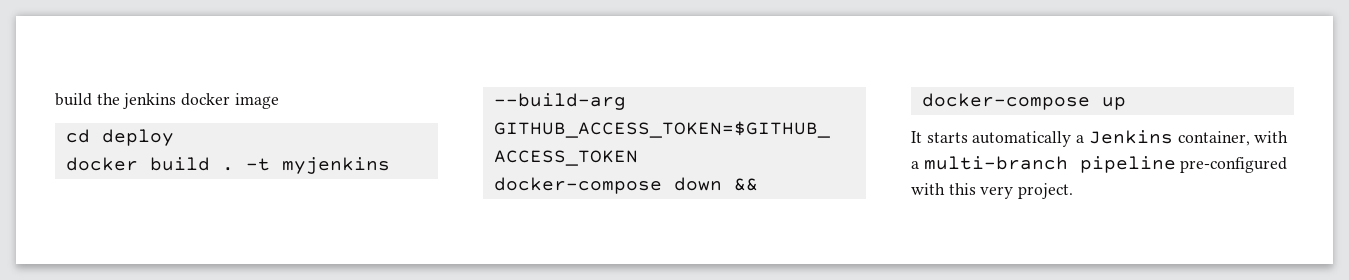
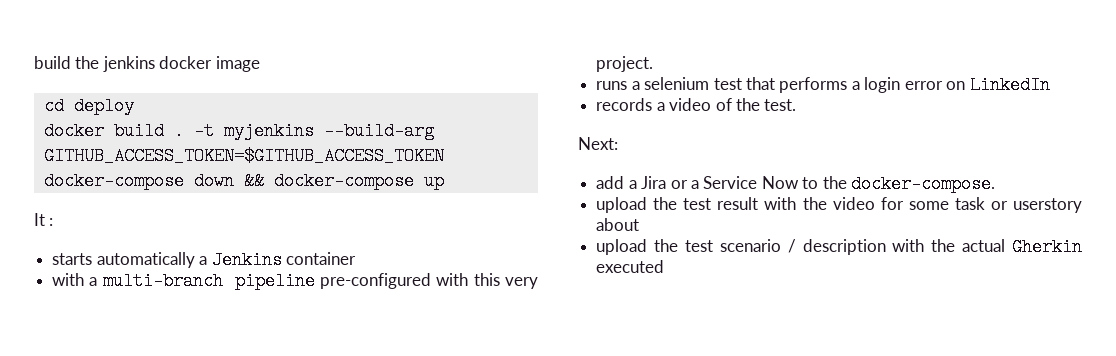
(922, 137) none -> [49,218,54,226] : //
[1177,131,1250,146] container, -> [285,252,356,265] container //
(1074, 191) none -> [596,76,1050,94] [596,98,797,111] [578,137,618,150] [596,175,996,193] [596,197,1082,213] [596,218,640,231] [596,238,1082,256] [596,260,665,273] // runs a selenium test that performs a login error on LinkedIn // records a video of the test. // Next: // add a Jira or a Service Now to the docker-compose. // upload the test result with the video for some task or userstory about // upload the test scenario / description with the actual Gherkin executed

